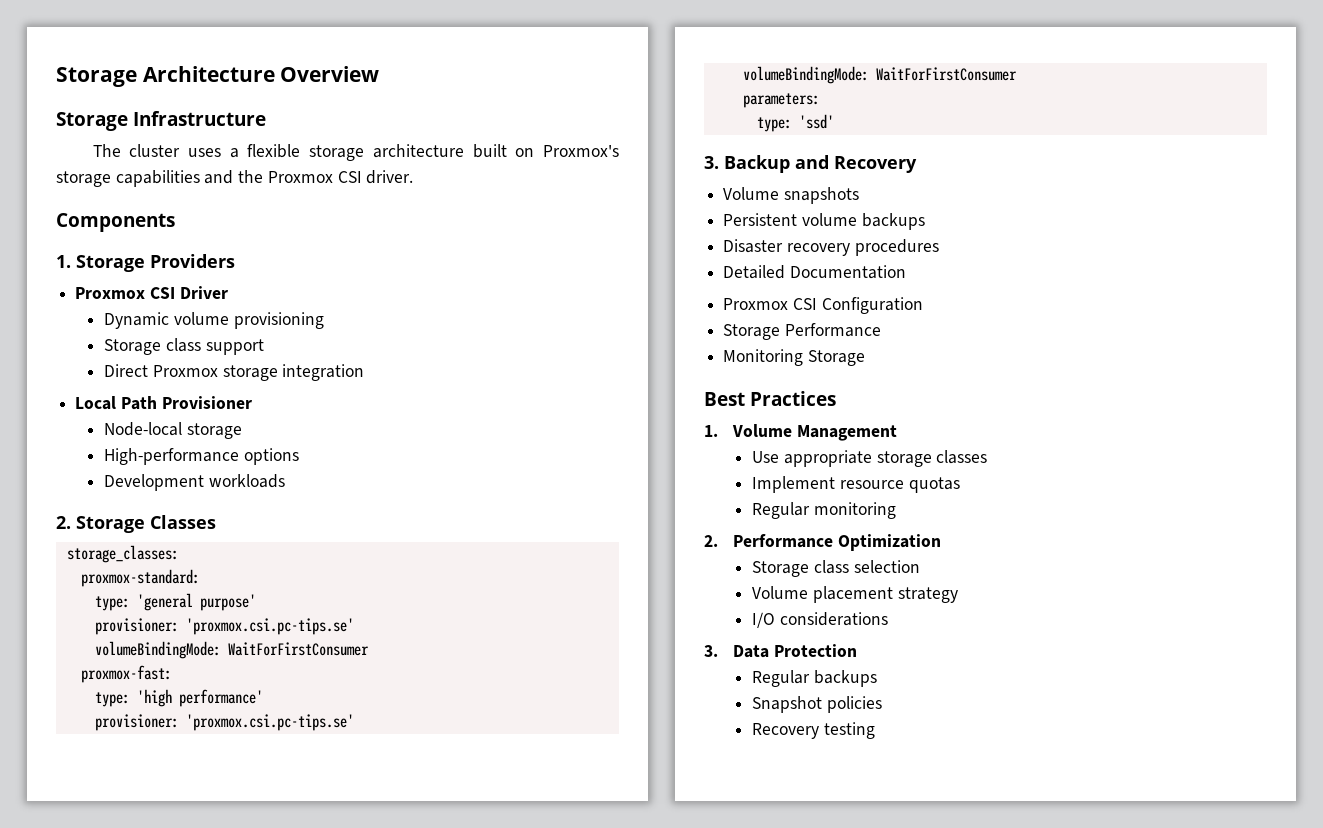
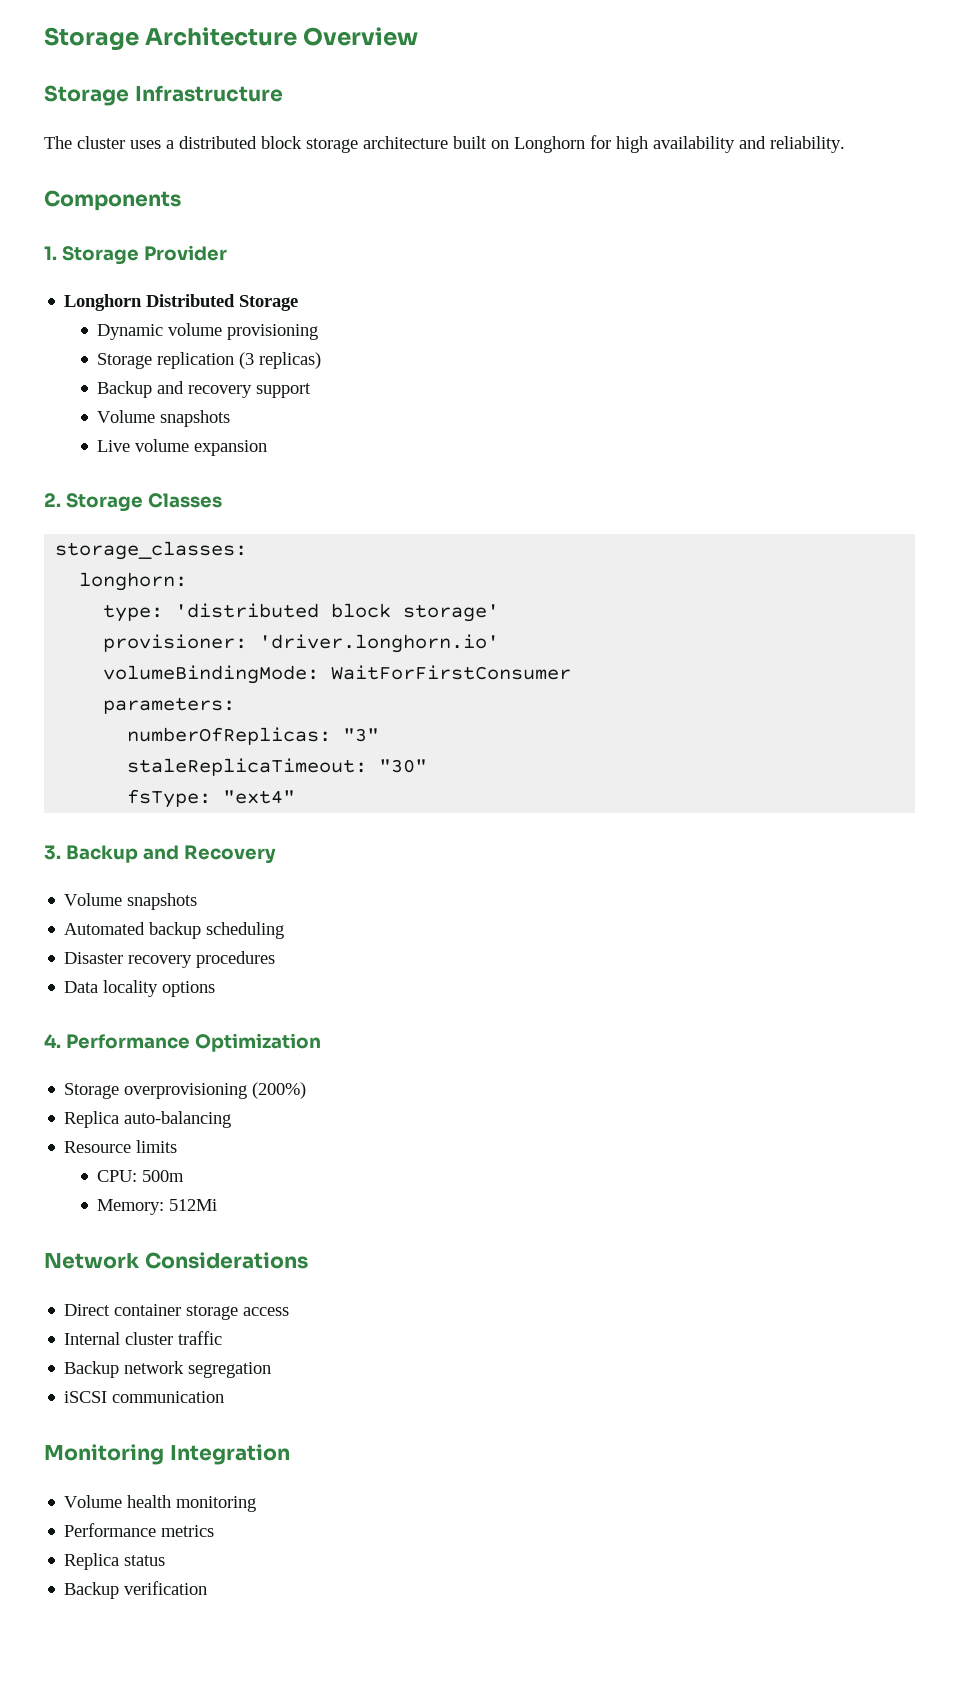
[247,144,301,158] flexible -> [179,136,302,149] distributed block
[543,145,619,157] [56,170,414,187] Proxmox's storage capabilities and the Proxmox CSI driver. -> [514,135,845,153] Longhorn for high availability and reliability.
[150,254,235,268] [75,286,228,299] Providers // Proxmox CSI Driver -> [143,245,227,261] [64,294,299,311] Provider // Longhorn Distributed Storage
[165,338,264,355] [104,364,365,381] [75,396,252,410] [104,422,242,439] [104,448,299,465] [104,474,285,491] class support // Direct Proxmox storage integration // Local Path Provisioner // Node-local storage // High-performance options // Development workloads -> [157,352,322,369] [97,381,312,398] [97,410,231,427] [97,439,268,456] replication (3 replicas) // Backup and recovery support // Volume snapshots // Live volume expansion
[80,569,200,587] [94,593,256,611] [94,618,354,635] [94,641,369,659] [80,665,172,683] [94,689,263,707] [94,714,354,731] [742,66,1017,84] [742,93,820,108] [756,114,834,132] proxmox-standard: // type: 'general purpose' // provisioner: 'proxmox.csi.pc-tips.se' // volumeBindingMode: WaitForFirstConsumer // proxmox-fast: // type: 'high performance' // provisioner: 'proxmox.csi.pc-tips.se' // volumeBindingMode: WaitForFirstConsumer // parameters: // type: 'ssd' -> [79,572,188,591] [103,603,500,622] [103,634,500,653] [103,665,572,684] [103,697,236,714] [127,727,380,745] [127,758,428,776] [127,789,296,808] longhorn: // type: 'distributed block storage' // provisioner: 'driver.longhorn.io' // volumeBindingMode: WaitForFirstConsumer // parameters: // numberOfReplicas: "3" // staleReplicaTimeout: "30" // fsType: "ext4"
[723,213,925,230] Persistent volume backups -> [64,922,285,939] Automated backup scheduling
[723,265,906,279] [723,297,923,314] [723,323,881,340] [723,349,865,366] [704,391,837,406] [704,424,897,441] [752,450,988,467] [752,476,960,493] [752,502,896,519] [704,534,941,551] [752,560,920,577] [752,586,958,603] [752,612,888,628] [704,644,857,658] [752,670,877,687] [752,696,882,713] [752,722,875,739] Detailed Documentation // Proxmox CSI Configuration // Storage Performance // Monitoring Storage // Best Practices // 1. Volume Management // Use appropriate storage classes // Implement resource quotas // Regular monitoring // 2. Performance Optimization // Storage class selection // Volume placement strategy // I/O considerations // 3. Data Protection // Regular backups // Snapshot policies // Recovery testing -> [64,980,216,997] [44,1033,321,1052] [64,1082,307,1099] [64,1111,232,1128] [64,1140,178,1153] [97,1170,185,1182] [97,1199,218,1215] [44,1252,308,1269] [64,1304,290,1320] [64,1331,223,1345] [64,1361,272,1378] [64,1391,225,1403] [44,1444,290,1465] [64,1495,257,1512] [64,1523,215,1537] [64,1553,166,1570] [64,1581,208,1599] Data locality options // 4. Performance Optimization // Storage overprovisioning (200%) // Replica auto-balancing // Resource limits // CPU: 500m // Memory: 512Mi // Network Considerations // Direct container storage access // Internal cluster traffic // Backup network segregation // iSCSI communication // Monitoring Integration // Volume health monitoring // Performance metrics // Replica status // Backup verification

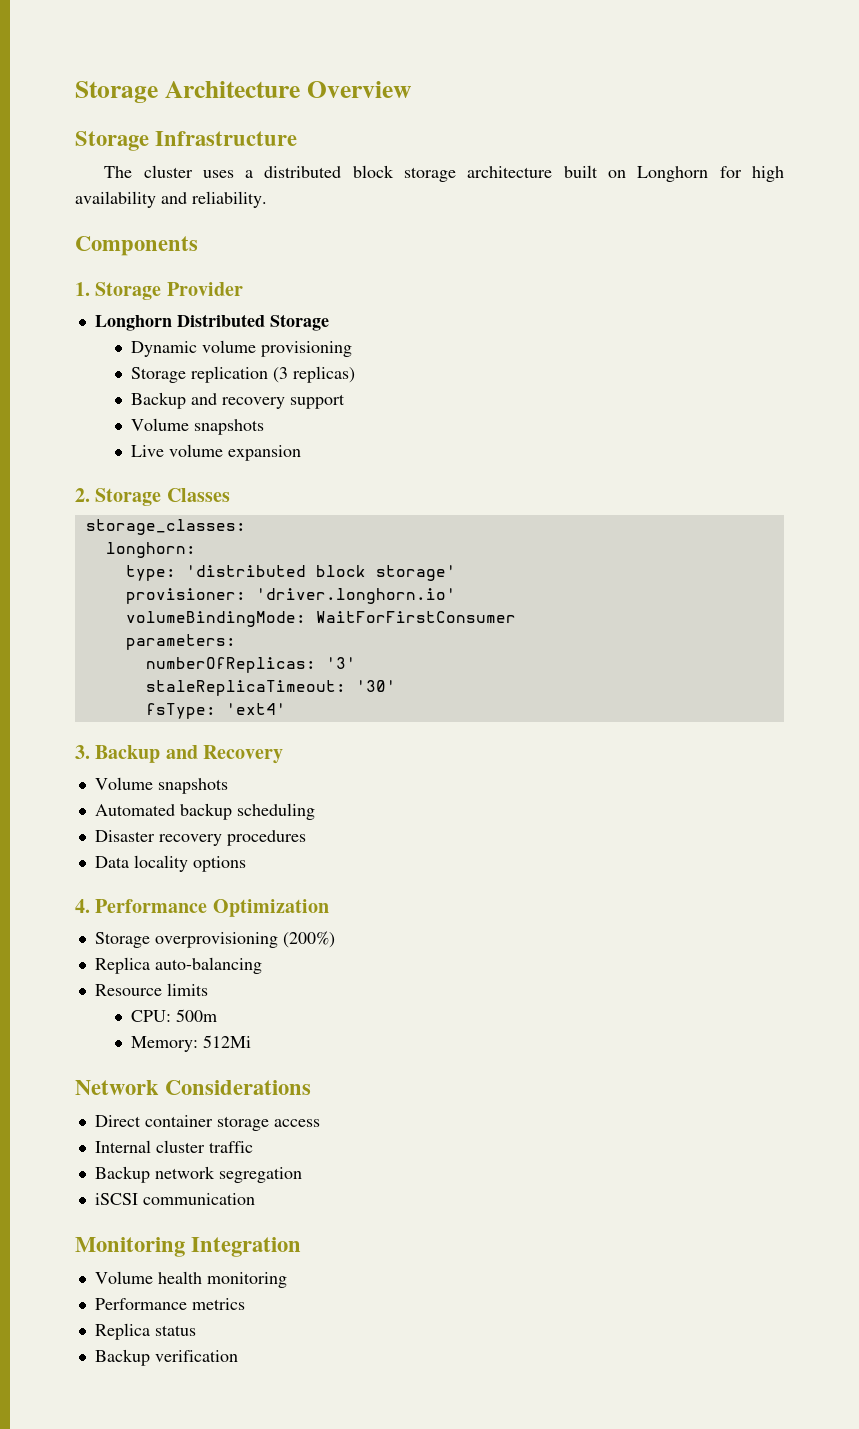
[343,728,380,742] "3" -> [325,657,356,669] '3'
[379,759,428,773] "30" -> [355,680,396,692] '30'
[223,790,296,804] "ext4" -> [225,703,286,715] 'ext4'

